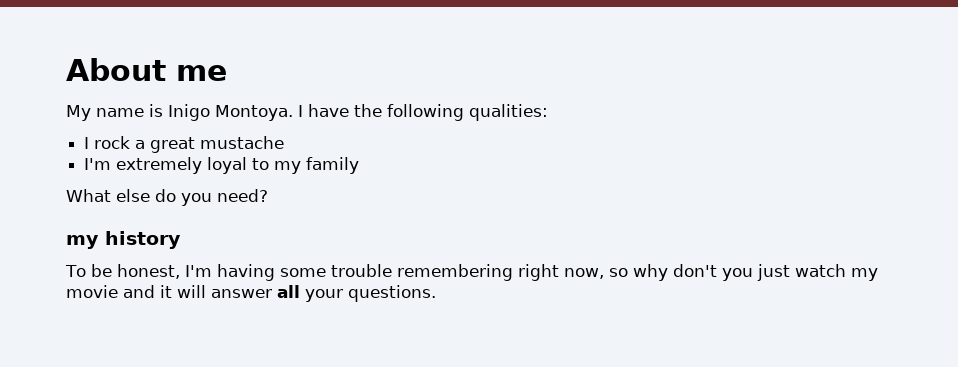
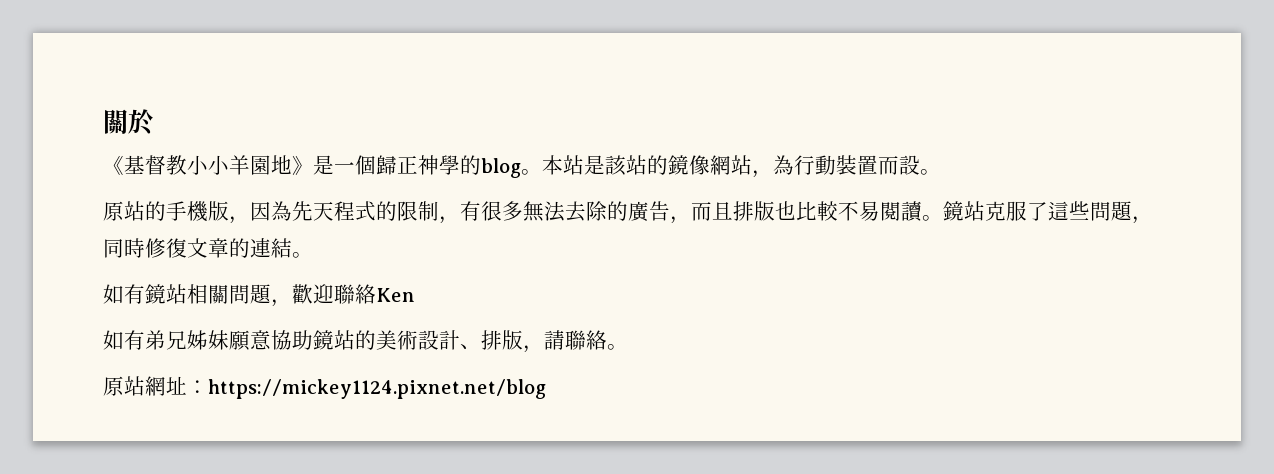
[66,58,227,81] [66,104,548,121] [84,136,285,153] [84,157,360,174] [66,189,268,206] [66,231,181,249] [65,264,878,281] [66,285,436,302] About me // My name is Inigo Montoya. I have the following qualities: // I rock a great mustache // I'm extremely loyal to my family // What else do you need? // my history // To be honest, I'm having some trouble remembering right now, so why don't you just watch my movie and it will answer all your questions. -> [103,109,153,135] [103,155,941,178] [103,201,1153,224] [103,238,313,258] [103,284,415,307] [103,330,628,353] [103,376,546,399] 關於 // 《基督教小小羊園地》是一個歸正神學的blog。本站是該站的鏡像網站，為行動裝置而設。 // 原站的手機版，因為先天程式的限制，有很多無法去除的廣告，而且排版也比較不易閱讀。鏡站克服了這些問題，同時修復文章的連結。 // 如有鏡站相關問題，歡迎聯絡Ken // 如有弟兄姊妹願意協助鏡站的美術設計、排版，請聯絡。 // 原站網址：https://mickey1124.pixnet.net/blog

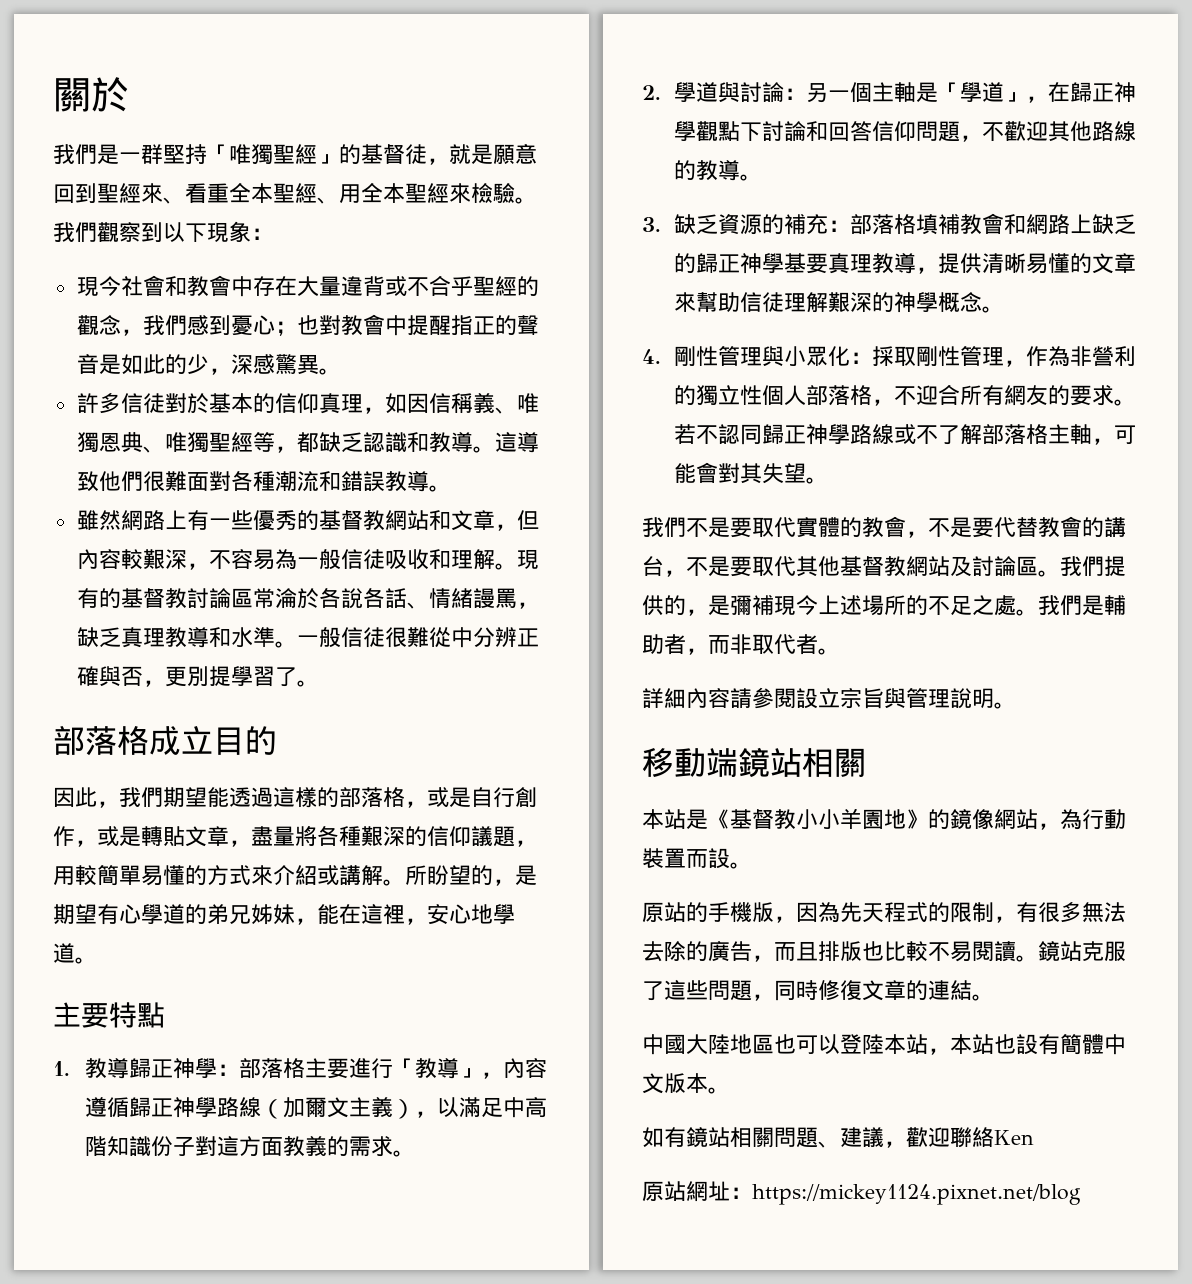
(153, 122) none -> [53,143,537,165] [53,183,537,204] [53,221,273,242] [76,275,539,297] [76,314,539,336] [76,354,341,375] [76,392,539,414] [76,431,539,453] [76,471,451,492] [76,510,539,531] [76,549,539,570] [76,588,539,609] [76,627,539,648] [76,666,319,687] [53,726,277,756] [53,786,537,808] [53,825,537,847] [53,865,537,886] [53,903,515,925] [53,943,97,964] [53,1002,165,1028] [53,1057,547,1079] [84,1096,547,1119] [84,1135,415,1157] [642,82,1136,103] [673,121,1136,142] [673,160,762,181] [642,213,1136,235] [673,253,1136,274] [673,292,1004,313] [642,346,1136,367] [673,384,1136,406] [673,424,1136,445] [673,462,828,484] [642,516,1126,538] [642,556,1126,577] [642,594,1126,616] [642,634,840,655] [642,687,1016,709] [642,747,866,777] [642,809,708,829] 我們是一群堅持「唯獨聖經」的基督徒，就是願意回到聖經來、看重全本聖經、用全本聖經來檢驗。我們觀察到以下現象： // 現今社會和教會中存在大量違背或不合乎聖經的觀念，我們感到憂心；也對教會中提醒指正的聲音是如此的少，深感驚異。 // 許多信徒對於基本的信仰真理，如因信稱義、唯獨恩典、唯獨聖經等，都缺乏認識和教導。這導致他們很難面對各種潮流和錯誤教導。 // 雖然網路上有一些優秀的基督教網站和文章，但內容較艱深，不容易為一般信徒吸收和理解。現有的基督教討論區常淪於各說各話、情緒謾罵，缺乏真理教導和水準。一般信徒很難從中分辨正確與否，更別提學習了。 // 部落格成立目的 // 因此，我們期望能透過這樣的部落格，或是自行創作，或是轉貼文章，盡量將各種艱深的信仰議題，用較簡單易懂的方式來介紹或講解。所盼望的，是期望有心學道的弟兄姊妹，能在這裡，安心地學道。 // 主要特點 // 1.教導歸正神學：部落格主要進行「教導」，內容遵循歸正神學路線（加爾文主義），以滿足中高階知識份子對這方面教義的需求。 // 2.學道與討論：另一個主軸是「學道」，在歸正神學觀點下討論和回答信仰問題，不歡迎其他路線的教導。 // 3.缺乏資源的補充：部落格填補教會和網路上缺乏的歸正神學基要真理教導，提供清晰易懂的文章來幫助信徒理解艱深的神學概念。 // 4.剛性管理與小眾化：採取剛性管理，作為非營利的獨立性個人部落格，不迎合所有網友的要求。若不認同歸正神學路線或不了解部落格主軸，可能會對其失望。 // 我們不是要取代實體的教會，不是要代替教會的講台，不是要取代其他基督教網站及討論區。我們提供的，是彌補現今上述場所的不足之處。我們是輔助者，而非取代者。 // 詳細內容請參閱設立宗旨與管理說明。 // 移動端鏡站相關 // 本站是
[313,155,647,178] 是一個歸正神學的blog。本站是該站 -> (928, 819) none
(313, 255) none -> [642,1034,1126,1055] [642,1073,730,1094] // 中國大陸地區也可以登陸本站，本站也設有簡體中文版本。
(271, 294) none -> [818,1127,884,1148] 、建議
[103,330,628,353] // 如有弟兄姊妹願意協助鏡站的美術設計、排版，請聯絡。 -> (1034, 1137) none

